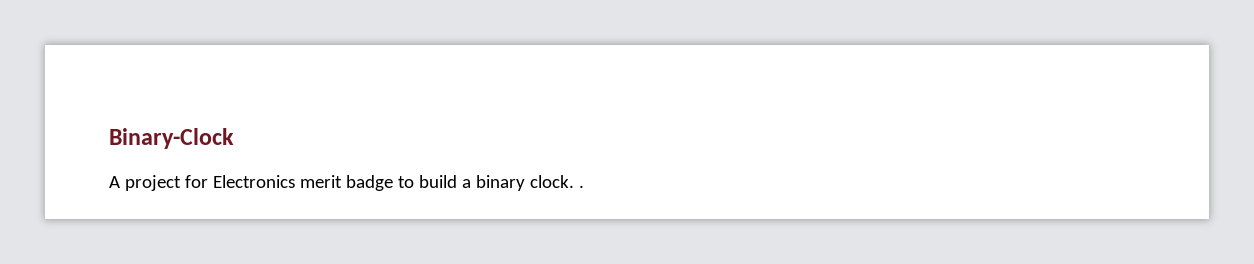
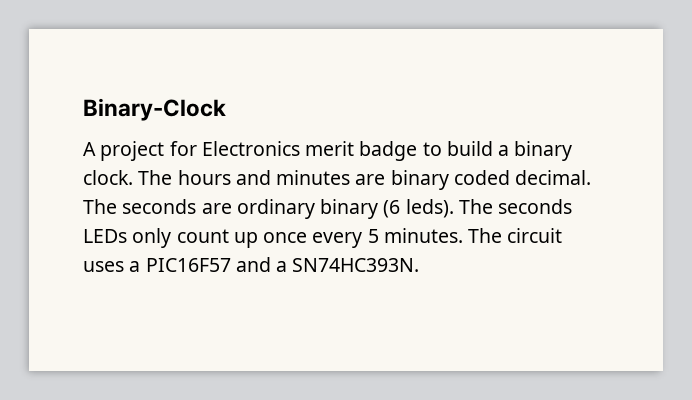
[578,185,584,188] . -> [138,170,592,190] [83,199,573,219] [83,228,563,248] [83,257,420,272] The hours and minutes are binary coded decimal. The seconds are ordinary binary (6 leds). The seconds LEDs only count up once every 5 minutes. The circuit uses a PIC16F57 and a SN74HC393N.

